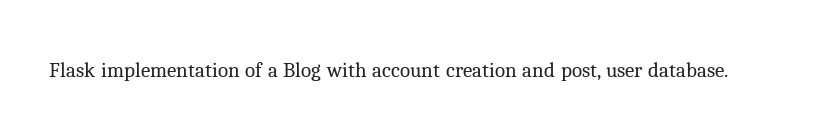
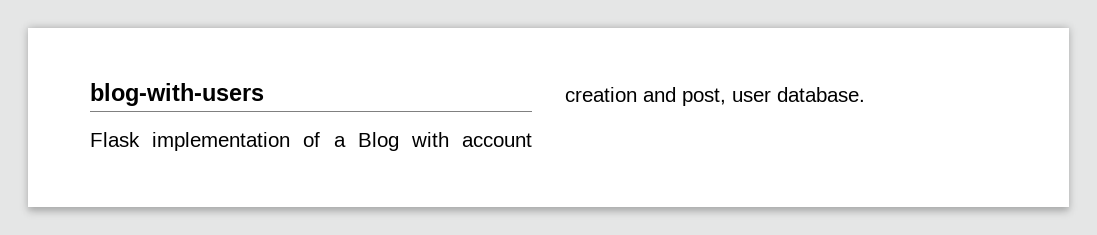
(49, 69) none -> [90,83,264,106] blog-with-users //

